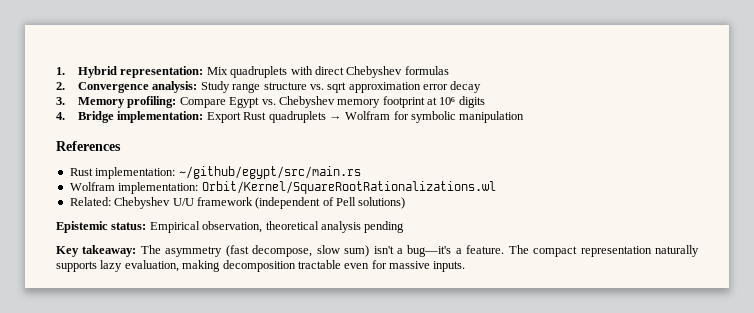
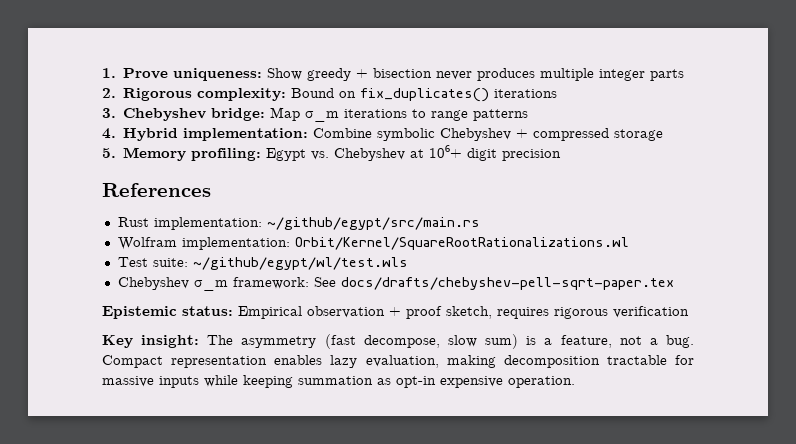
[78,66,449,78] [56,81,482,93] [56,97,65,105] Hybrid representation: Mix quadruplets with direct Chebyshev formulas // 2. Convergence analysis: Study range structure vs. sqrt approximation error decay // 3. -> [123,68,685,81] [102,88,558,102] [102,107,529,122] [102,128,664,141] [102,148,116,158] Prove uniqueness: Show greedy + bisection never produces multiple integer parts // 2. Rigorous complexity: Bound on fix_duplicates() iterations // 3. Chebyshev bridge: Map σ_m iterations to range patterns // 4. Hybrid implementation: Combine symbolic Chebyshev + compressed storage // 5.
[179,97,226,108] Compare -> (262, 154) none
[337,96,485,108] [56,111,525,123] memory footprint at 10⁶ digits // 4. Bridge implementation: Export Rust quadruplets → Wolfram for symbolic manipulation -> [410,145,562,161] at 10⁶+ digit precision
[69,197,406,209] [56,221,405,233] Related: Chebyshev U/U framework (independent of Pell solutions) // Epistemic status: Empirical observation, theoretical analysis pending -> [117,257,408,270] [117,277,674,291] [102,306,689,319] Test suite: ~/github/egypt/wl/test.wls // Chebyshev σ_m framework: See docs/drafts/chebyshev-pell-sqrt-paper.tex // Epistemic status: Empirical observation + proof sketch, requires rigorous verification
[82,245,137,257] takeaway: -> [141,335,200,348] insight:
[373,245,699,257] [56,261,97,272] isn't a bug—it's a feature. The compact representation naturally supports -> [526,335,694,348] [102,355,323,368] is a feature, not a bug. Compact representation enables
[344,263,370,269] even -> (667, 360) none
[433,261,466,272] inputs. -> [159,375,575,388] inputs while keeping summation as opt-in expensive operation.

